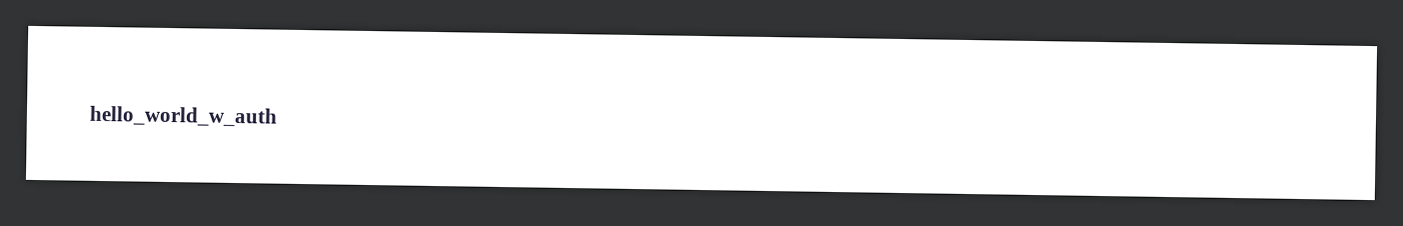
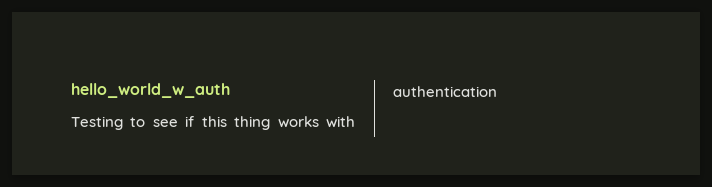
(278, 116) none -> [71,116,355,130] [393,86,497,97] // Testing to see if this thing works with authentication

